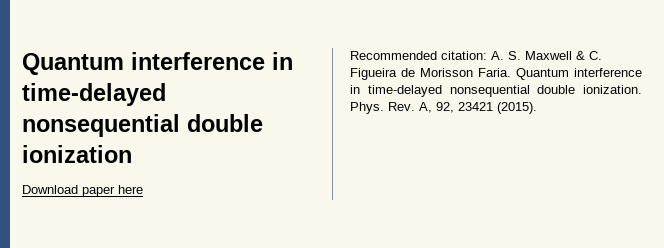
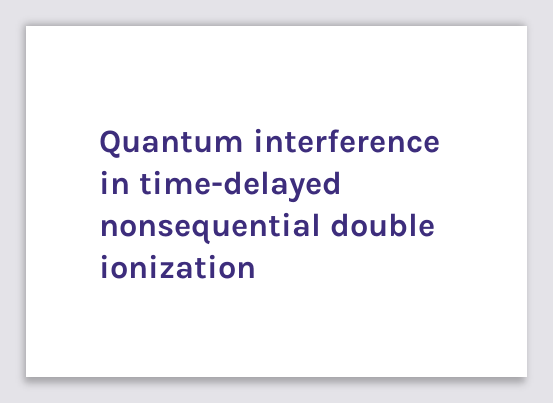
[22,185,143,197] [350,51,602,60] [350,68,642,80] [350,85,642,97] [350,102,537,114] // Download paper here // Recommended citation: A. S. Maxwell & C. Figueira de Morisson Faria. Quantum interference in time-delayed nonsequential double ionization. Phys. Rev. A, 92, 23421 (2015). -> (256, 266) none

